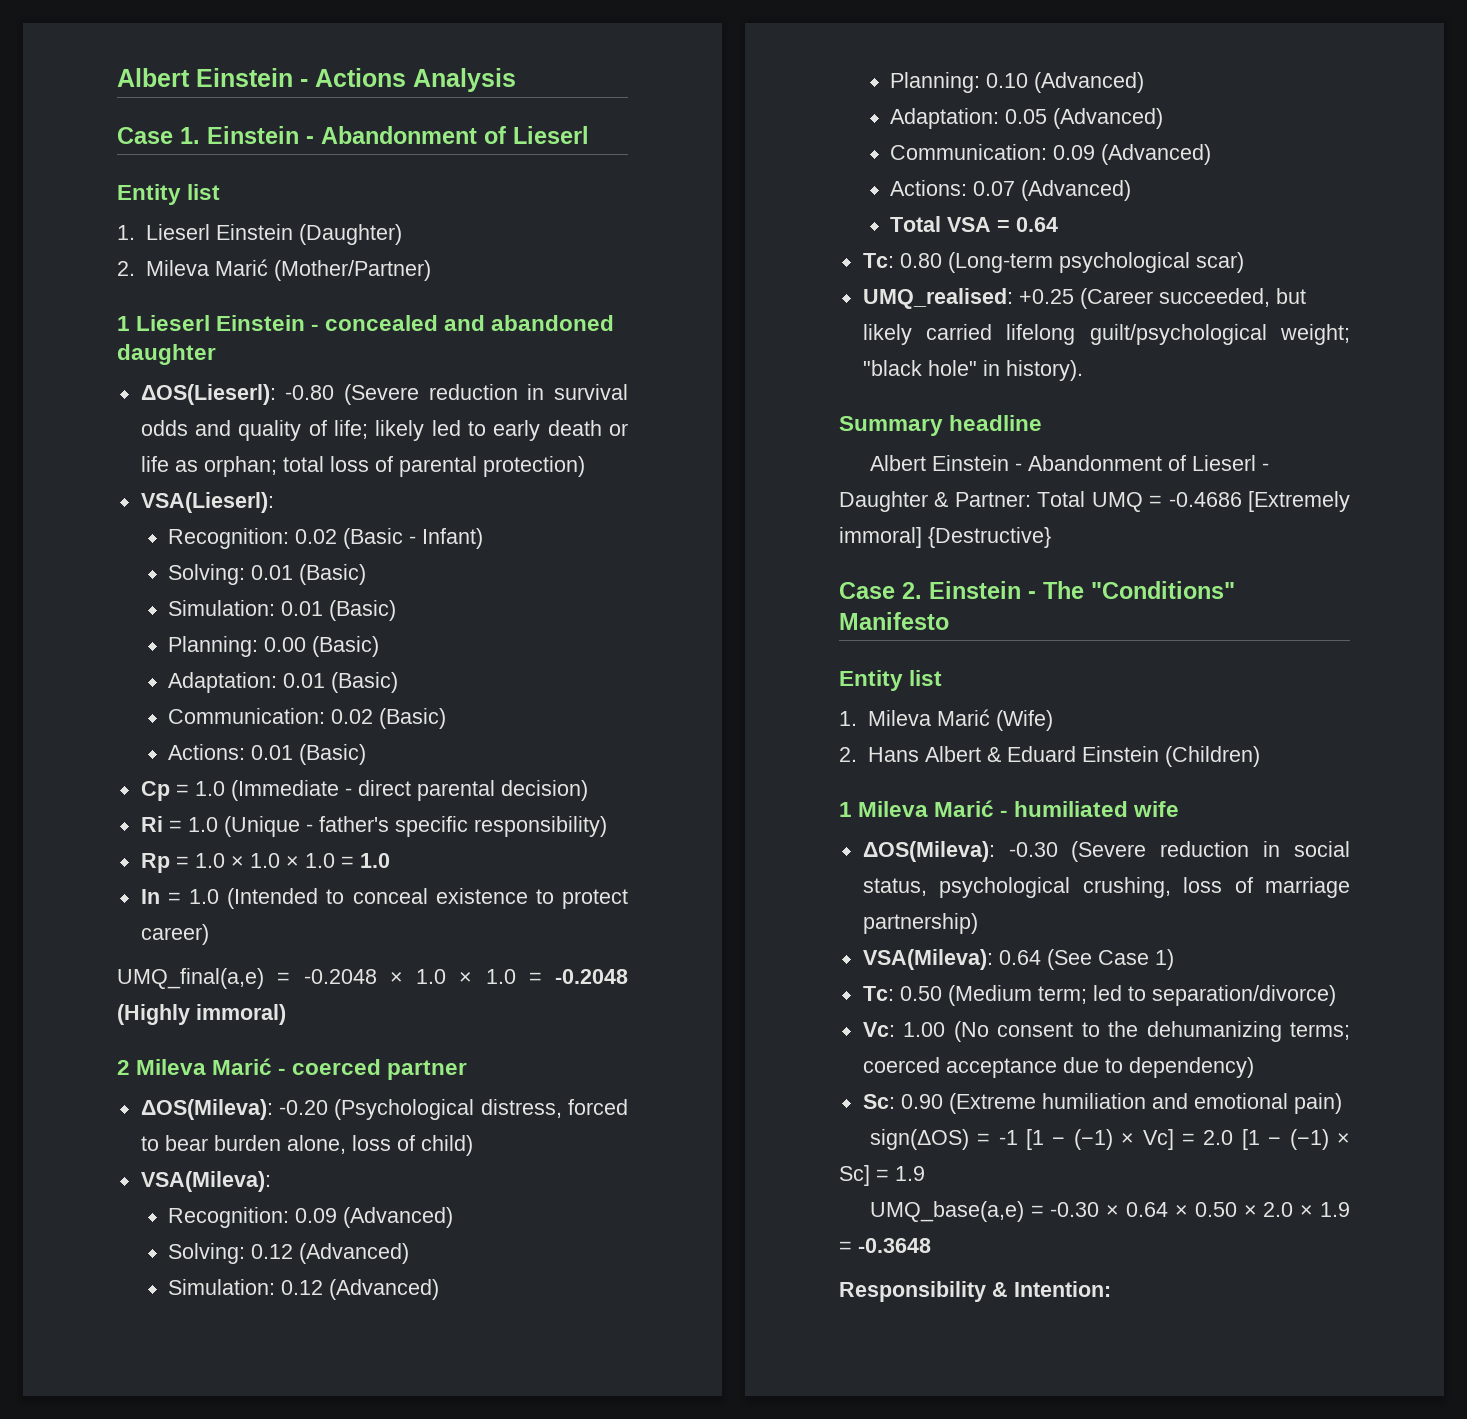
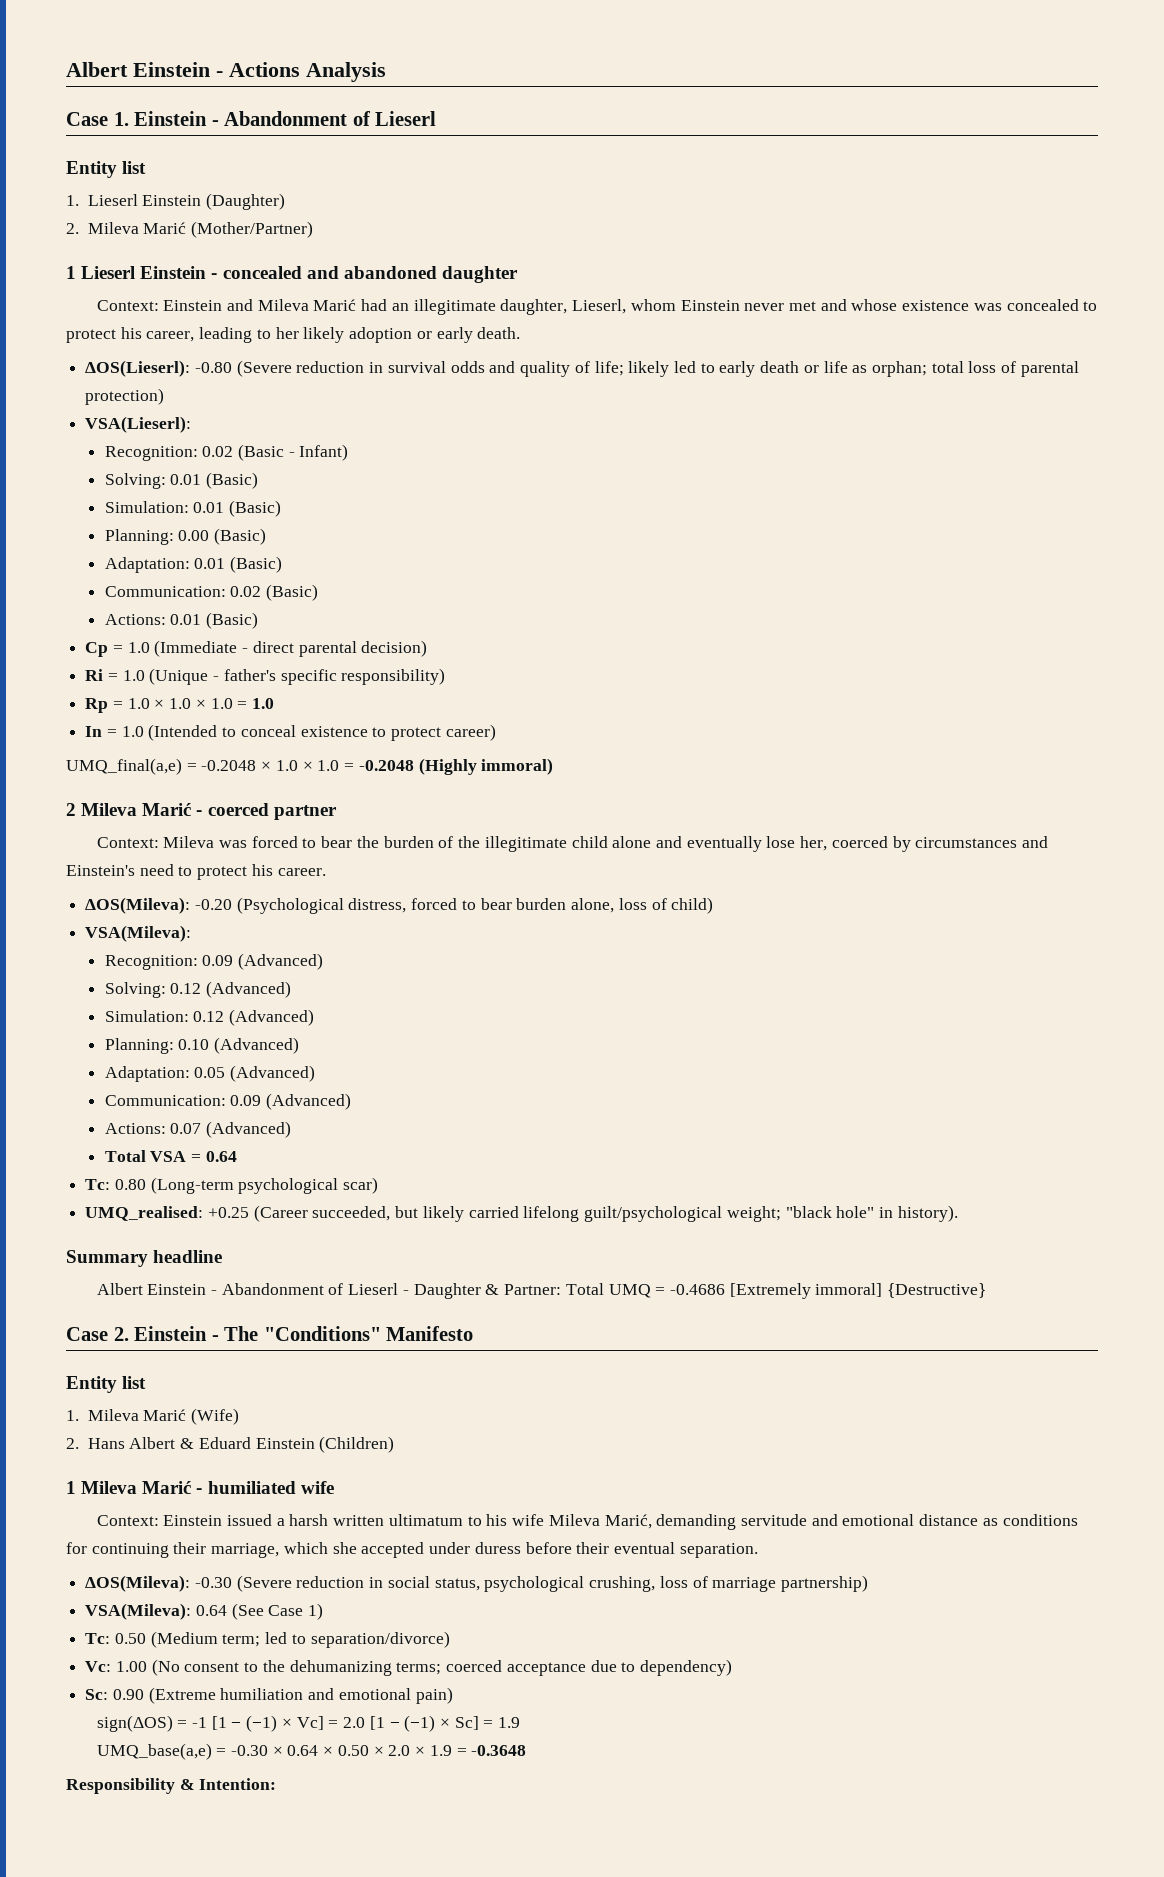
(216, 354) none -> [96,299,1098,315] [66,327,521,343] // Context: Einstein and Mileva Marić had an illegitimate daughter, Lieserl, whom Einstein never met and whose existence was concealed to protect his career, leading to her likely adoption or early death.
(468, 1070) none -> [96,836,1049,852] [66,864,326,880] // Context: Mileva was forced to bear the burden of the illegitimate child alone and eventually lose her, coerced by circumstances and Einstein's need to protect his career.
(1180, 809) none -> [96,1514,1078,1530] [66,1542,758,1558] // Context: Einstein issued a harsh written ultimatum to his wife Mileva Marić, demanding servitude and emotional distance as conditions for continuing their marriage, which she accepted under duress before their eventual separation.

